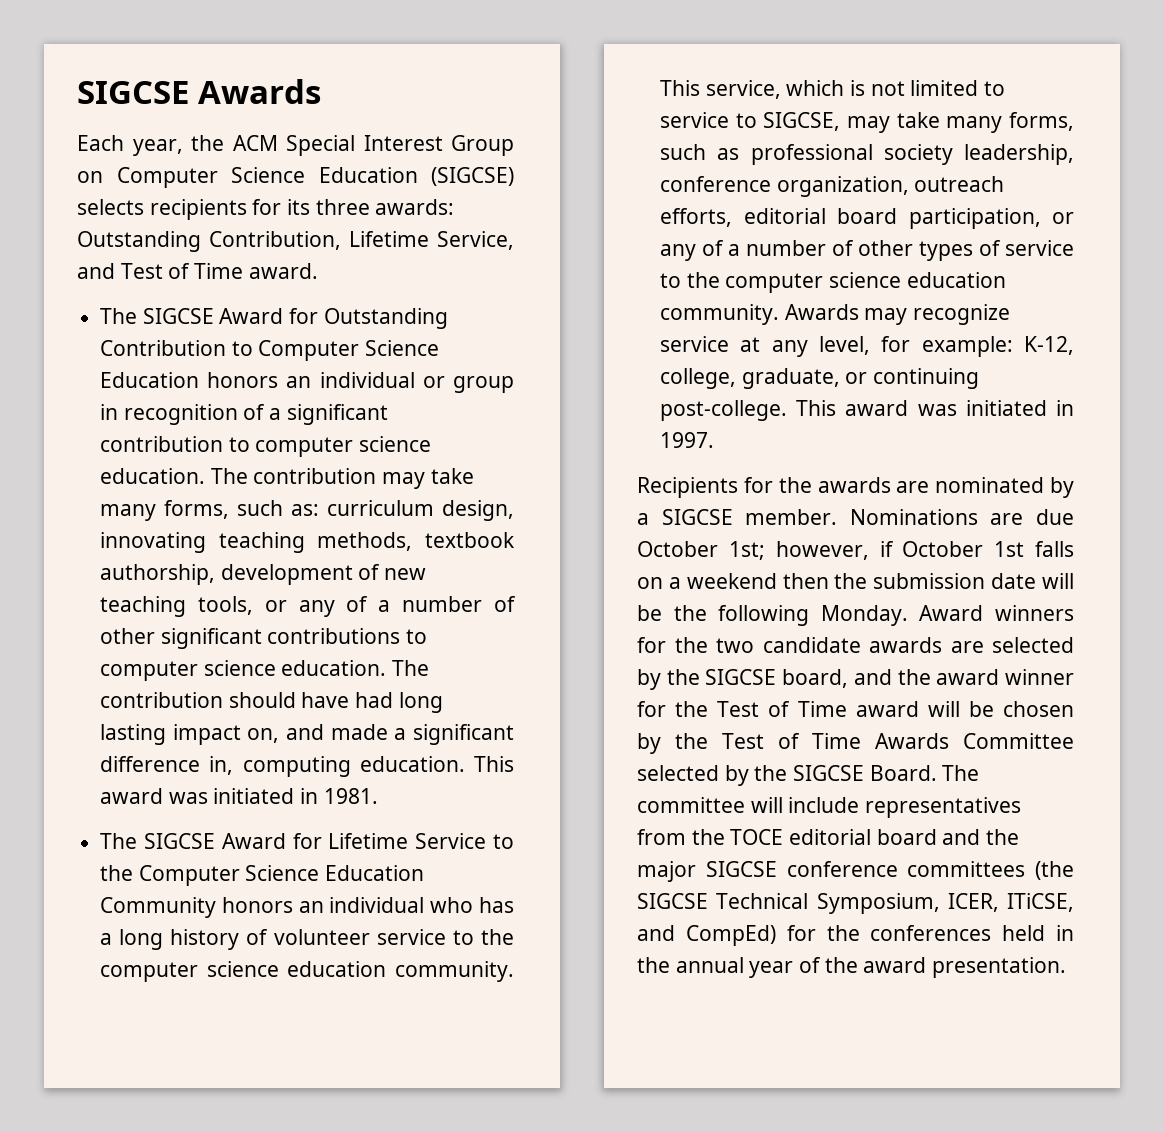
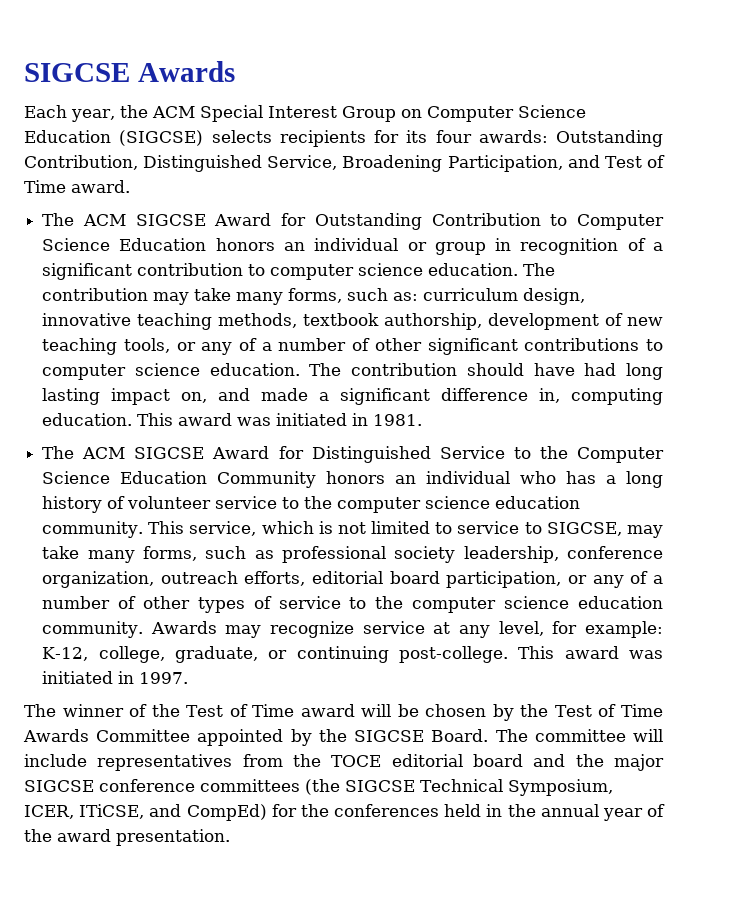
[315,199,370,215] three -> [435,130,472,143] four
[349,231,514,250] Lifetime Service, -> [143,155,563,172] Distinguished Service, Broadening Participation,
(138, 316) none -> [82,214,126,226] ACM
[100,532,207,553] innovating -> [42,313,132,326] innovative
[143,833,409,849] SIGCSE Award for Lifetime -> [82,446,431,463] ACM SIGCSE Award for Distinguished
[637,477,1074,498] [637,509,1074,525] [637,541,1074,560] [637,573,1074,589] [637,605,1074,626] [637,637,1074,653] [637,669,1074,690] [637,701,666,717] Recipients for the awards are nominated by a SIGCSE member. Nominations are due October 1st; however, if October 1st falls on a weekend then the submission date will be the following Monday. Award winners for the two candidate awards are selected by the SIGCSE board, and the award winner for -> [24,704,148,717] The winner of
[637,765,719,781] selected -> [197,729,284,746] appointed

